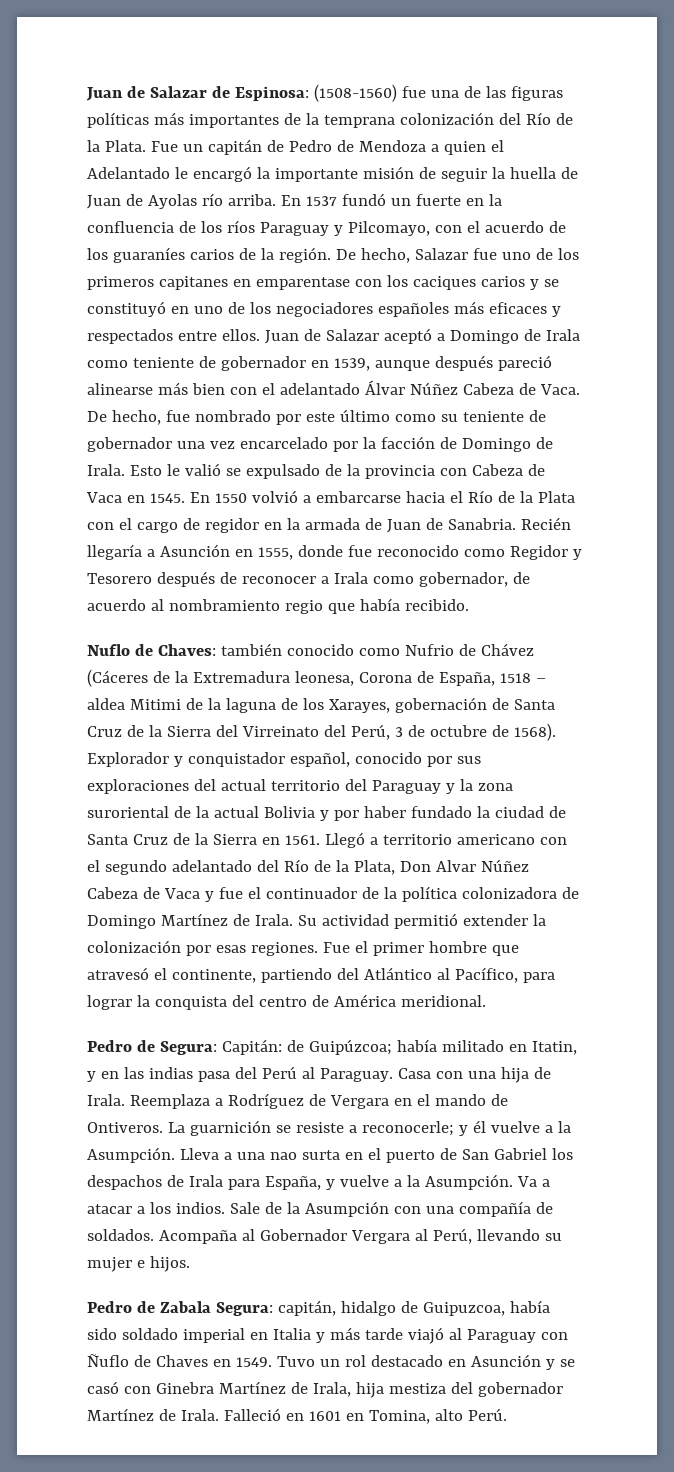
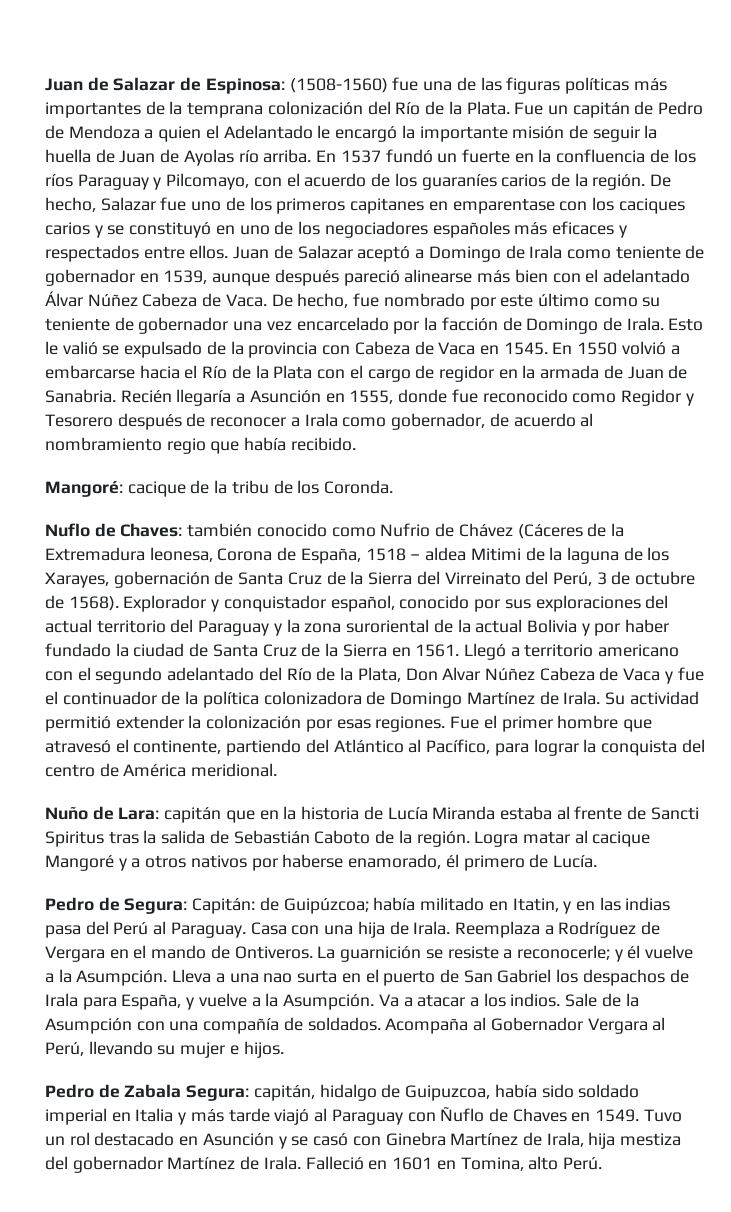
(469, 605) none -> [45,480,394,497] // Mangoré: cacique de la tribu de los Coronda.
(486, 1001) none -> [45,806,699,823] [45,830,651,847] [45,854,597,871] // Nuño de Lara: capitán que en la historia de Lucía Miranda estaba al frente de Sancti Spiritus tras la salida de Sebastián Caboto de la región. Logra matar al cacique Mangoré y a otros nativos por haberse enamorado, él primero de Lucía.

